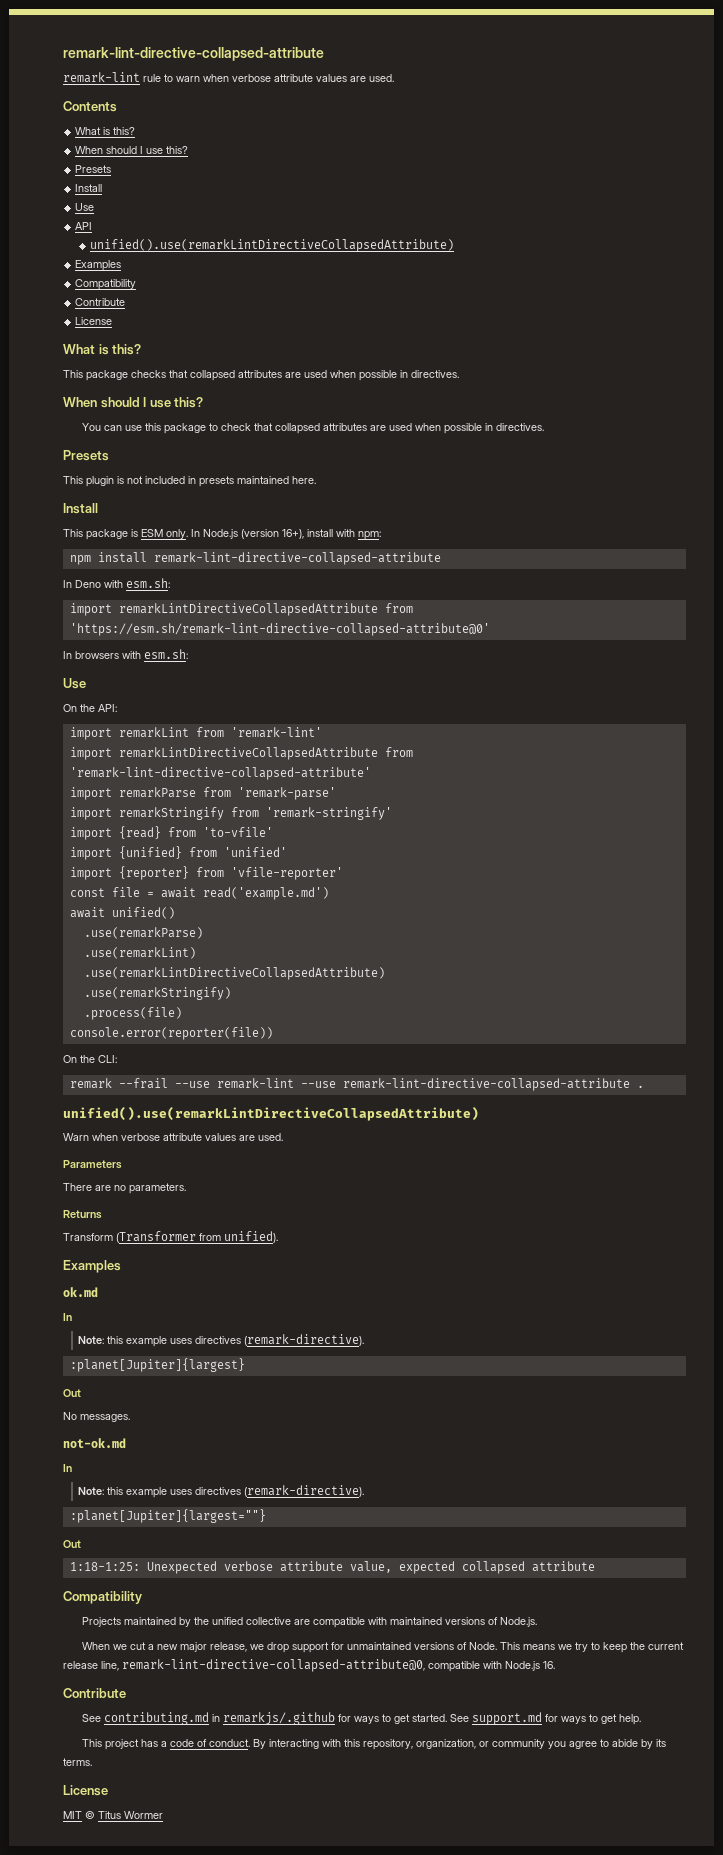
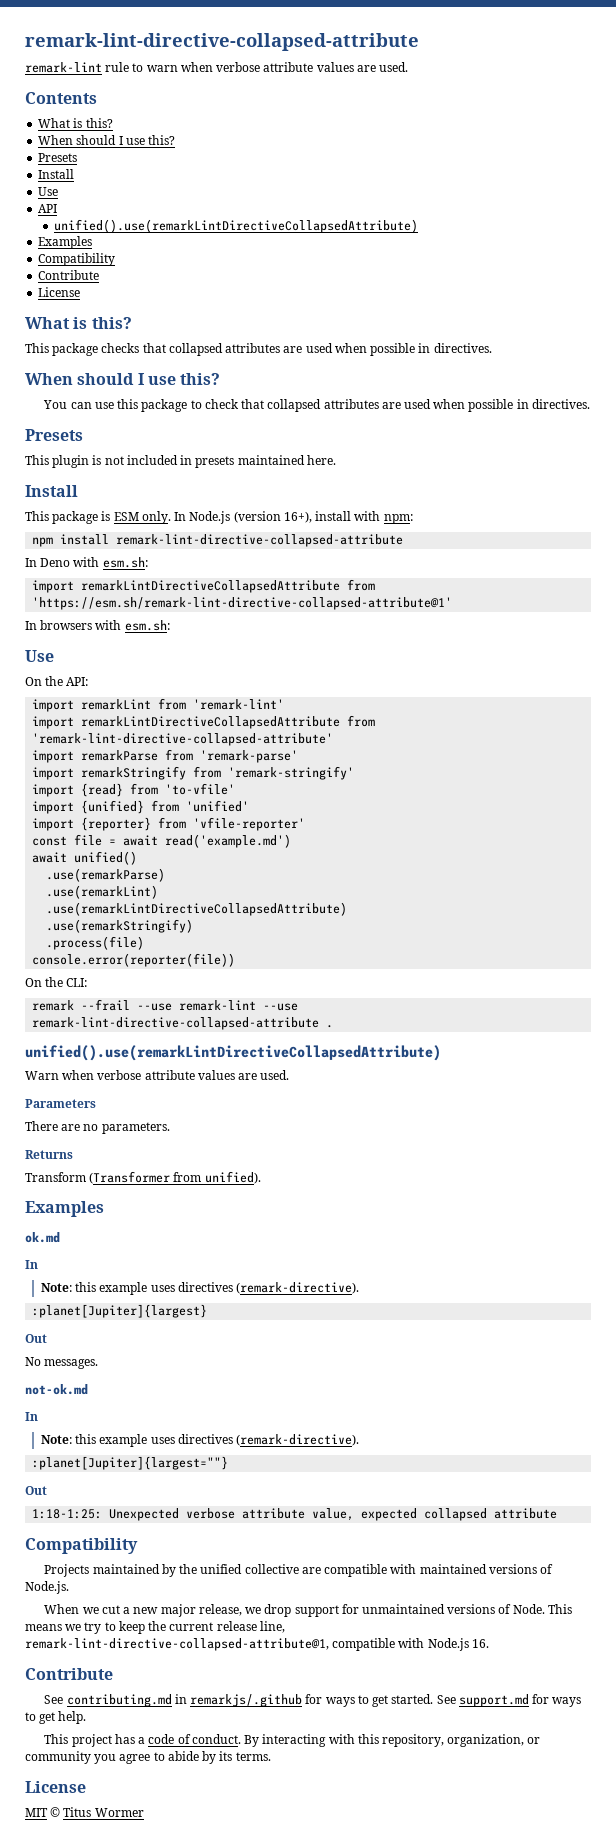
[69,623,490,636] 'https://esm.sh/remark-lint-directive-collapsed-attribute@0' -> [32,597,453,610] 'https://esm.sh/remark-lint-directive-collapsed-attribute@1'
[122,1659,425,1672] remark-lint-directive-collapsed-attribute@0, -> [25,1638,329,1651] remark-lint-directive-collapsed-attribute@1,

